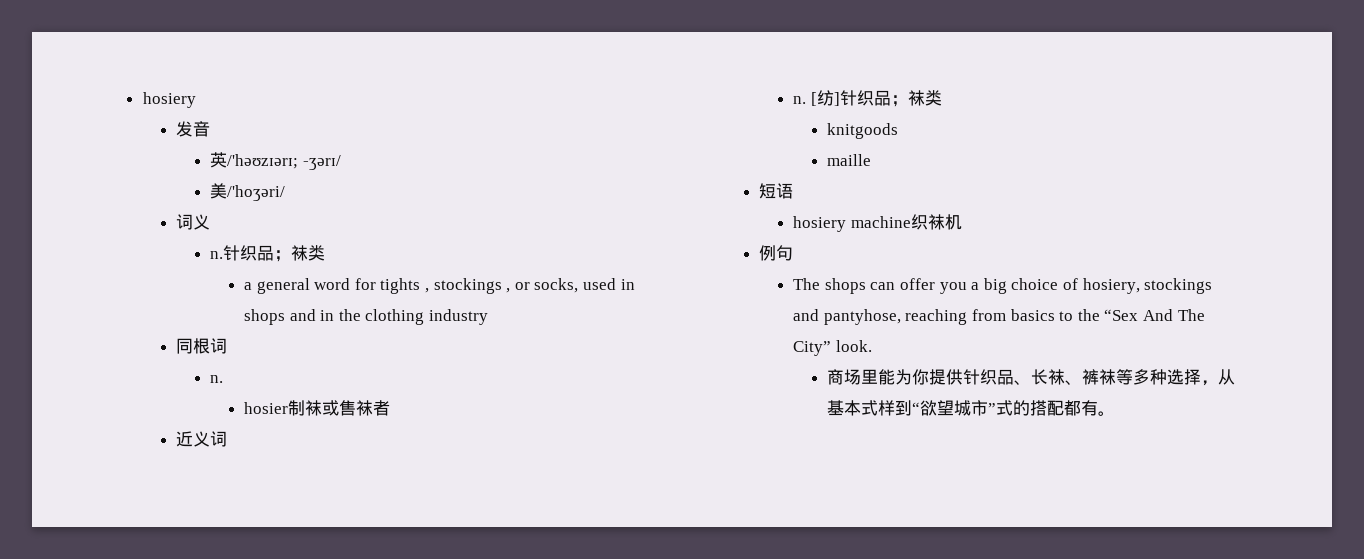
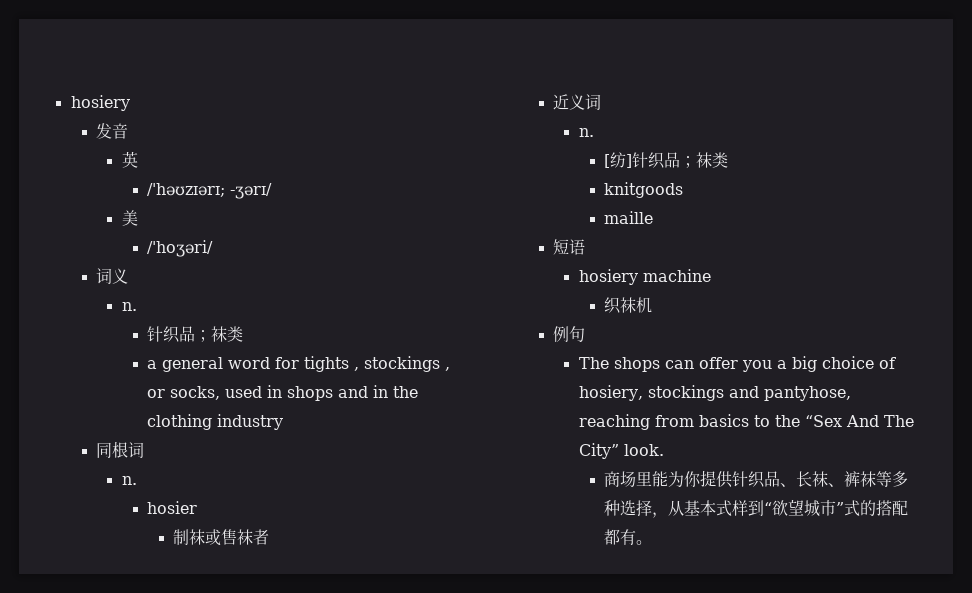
(228, 160) none -> (138, 159) //
(228, 191) none -> (138, 218) //
(224, 255) none -> (137, 306) //
(289, 408) none -> (198, 507) //
(807, 100) none -> (594, 132) //
(911, 222) none -> (711, 275) //

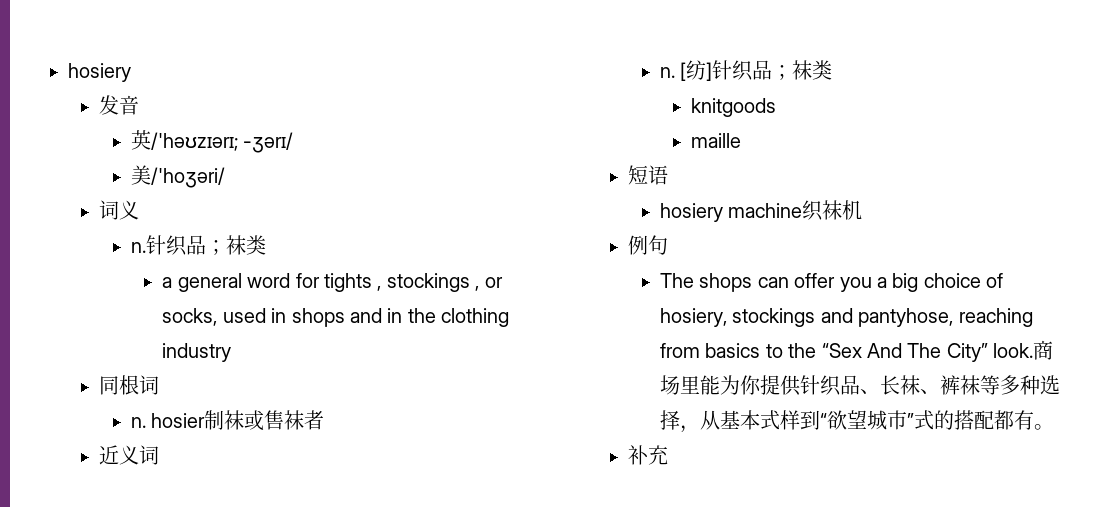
(138, 159) // -> (151, 140) none
(138, 218) // -> (151, 175) none
(137, 306) // -> (146, 247) none
(137, 480) // -> (146, 422) none
(198, 507) // -> (206, 420) none
(594, 132) // -> (675, 72) none
(711, 275) // -> (803, 210) none
(664, 450) // -> (1034, 350) none
(653, 542) none -> [628,445,669,465] // 补充

